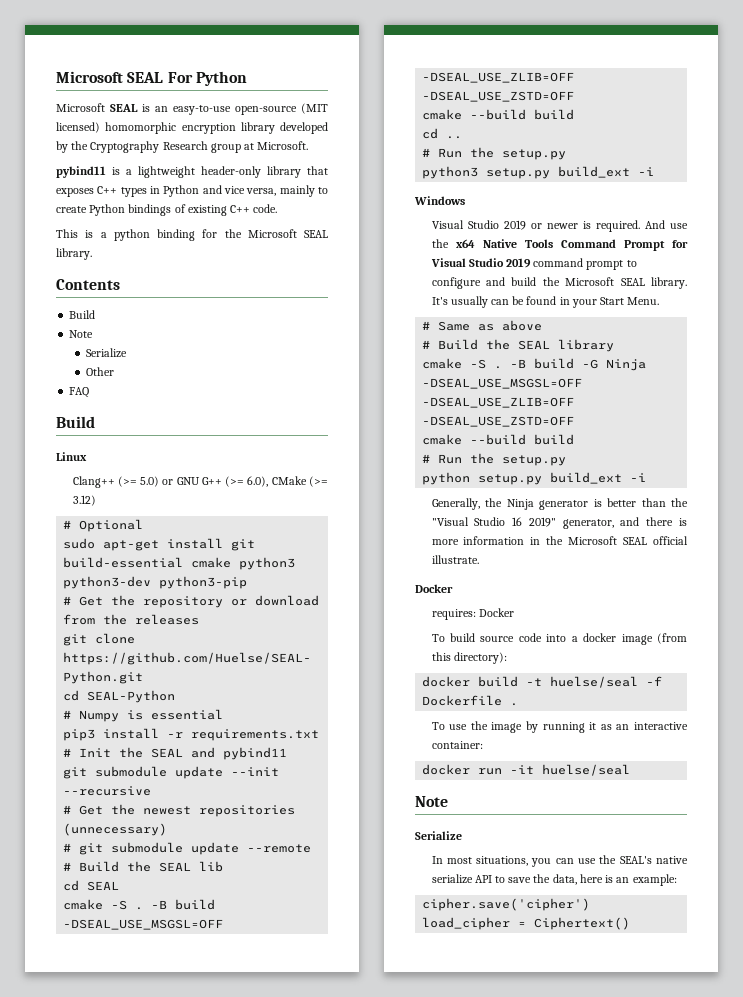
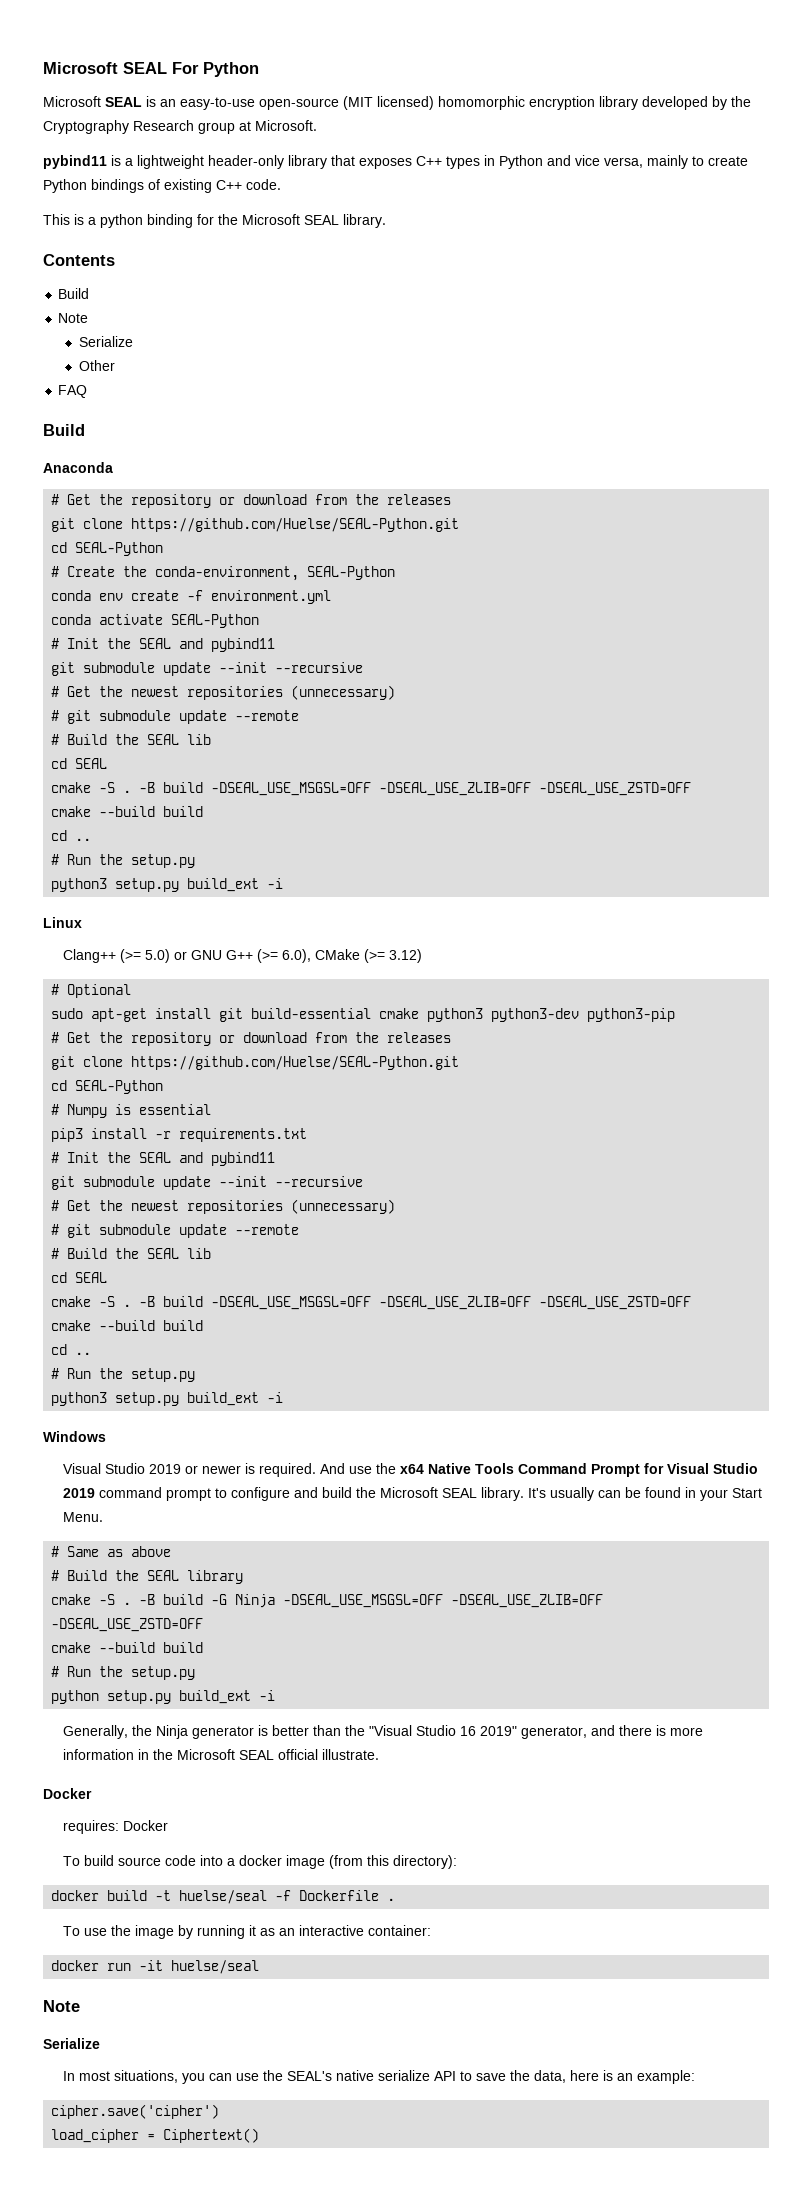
(95, 422) none -> [43,462,113,473] [51,494,452,508] [51,518,460,532] [51,542,164,556] [51,566,396,581] [51,590,332,604] [51,614,260,628] [51,638,276,652] [51,662,364,676] [51,685,396,700] [51,710,300,724] [51,734,212,745] [51,758,108,769] [51,782,692,796] [51,806,204,817] [51,830,92,841] [51,854,196,868] [51,878,284,892] // Anaconda // # Get the repository or download from the releases // git clone https://github.com/Huelse/SEAL-Python.git // cd SEAL-Python // # Create the conda-environment, SEAL-Python // conda env create -f environment.yml // conda activate SEAL-Python // # Init the SEAL and pybind11 // git submodule update --init --recursive // # Get the newest repositories (unnecessary) // # git submodule update --remote // # Build the SEAL lib // cd SEAL // cmake -S . -B build -DSEAL_USE_MSGSL=OFF -DSEAL_USE_ZLIB=OFF -DSEAL_USE_ZSTD=OFF // cmake --build build // cd .. // # Run the setup.py // python3 setup.py build_ext -i

